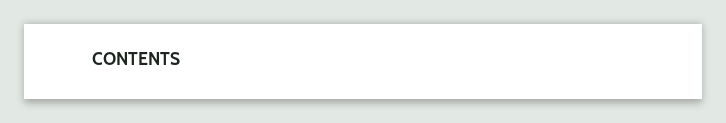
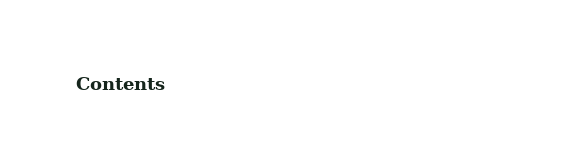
[92,52,180,65] CONTENTS -> [76,77,165,90] Contents

